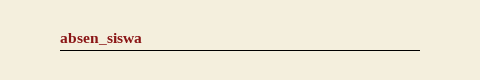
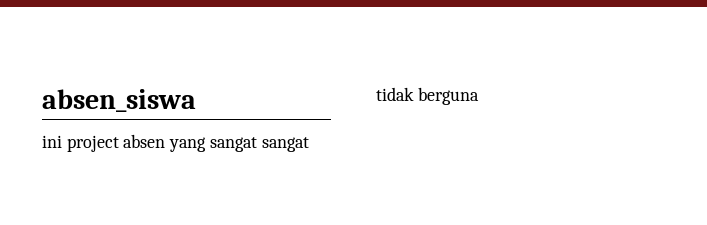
(142, 39) none -> [42,134,309,152] [376,87,479,105] // ini project absen yang sangat sangat tidak berguna

